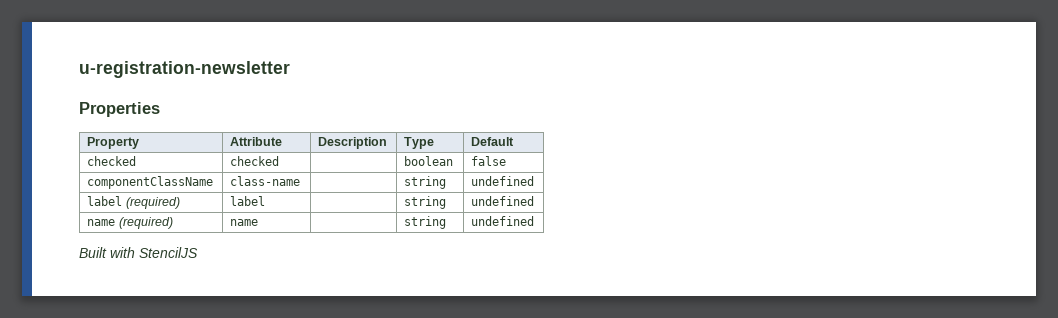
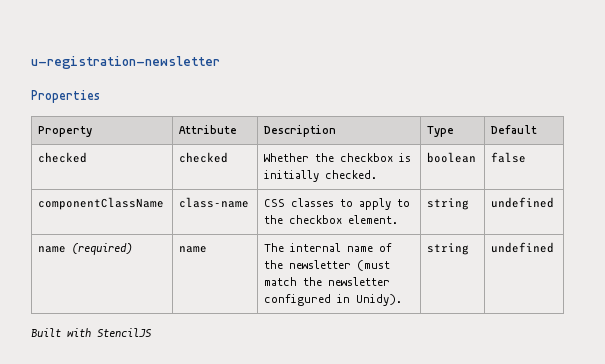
[404,156,454,166] [471,156,507,166] [87,176,214,189] [230,176,301,186] [404,176,447,189] [471,176,535,186] [87,196,180,209] [230,196,266,206] | boolean | false // componentClassName | class-name | | string | undefined // label (required) | label | -> [264,153,412,162] [264,170,378,182] [427,152,477,163] [491,152,527,163] [38,197,165,210] [179,197,250,208] [264,198,411,210] [264,215,399,224] Whether the checkbox is initially checked. | boolean | false // componentClassName | class-name | CSS classes to apply to the checkbox element.
(259, 222) none -> [264,243,393,252] [264,260,391,271] [264,277,391,286] [264,294,403,306] The internal name of the newsletter (must match the newsletter configured in Unidy).

